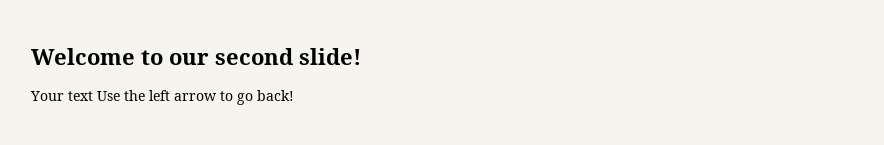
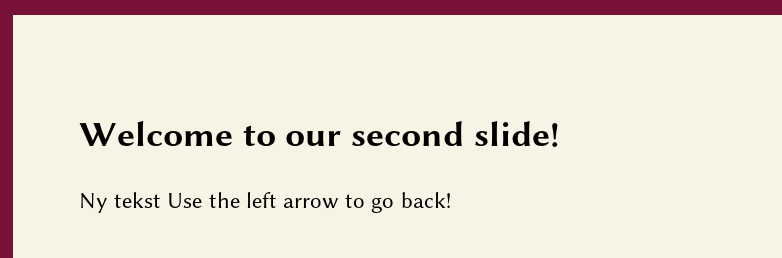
[30,91,93,101] Your text -> [79,192,162,213] Ny tekst

